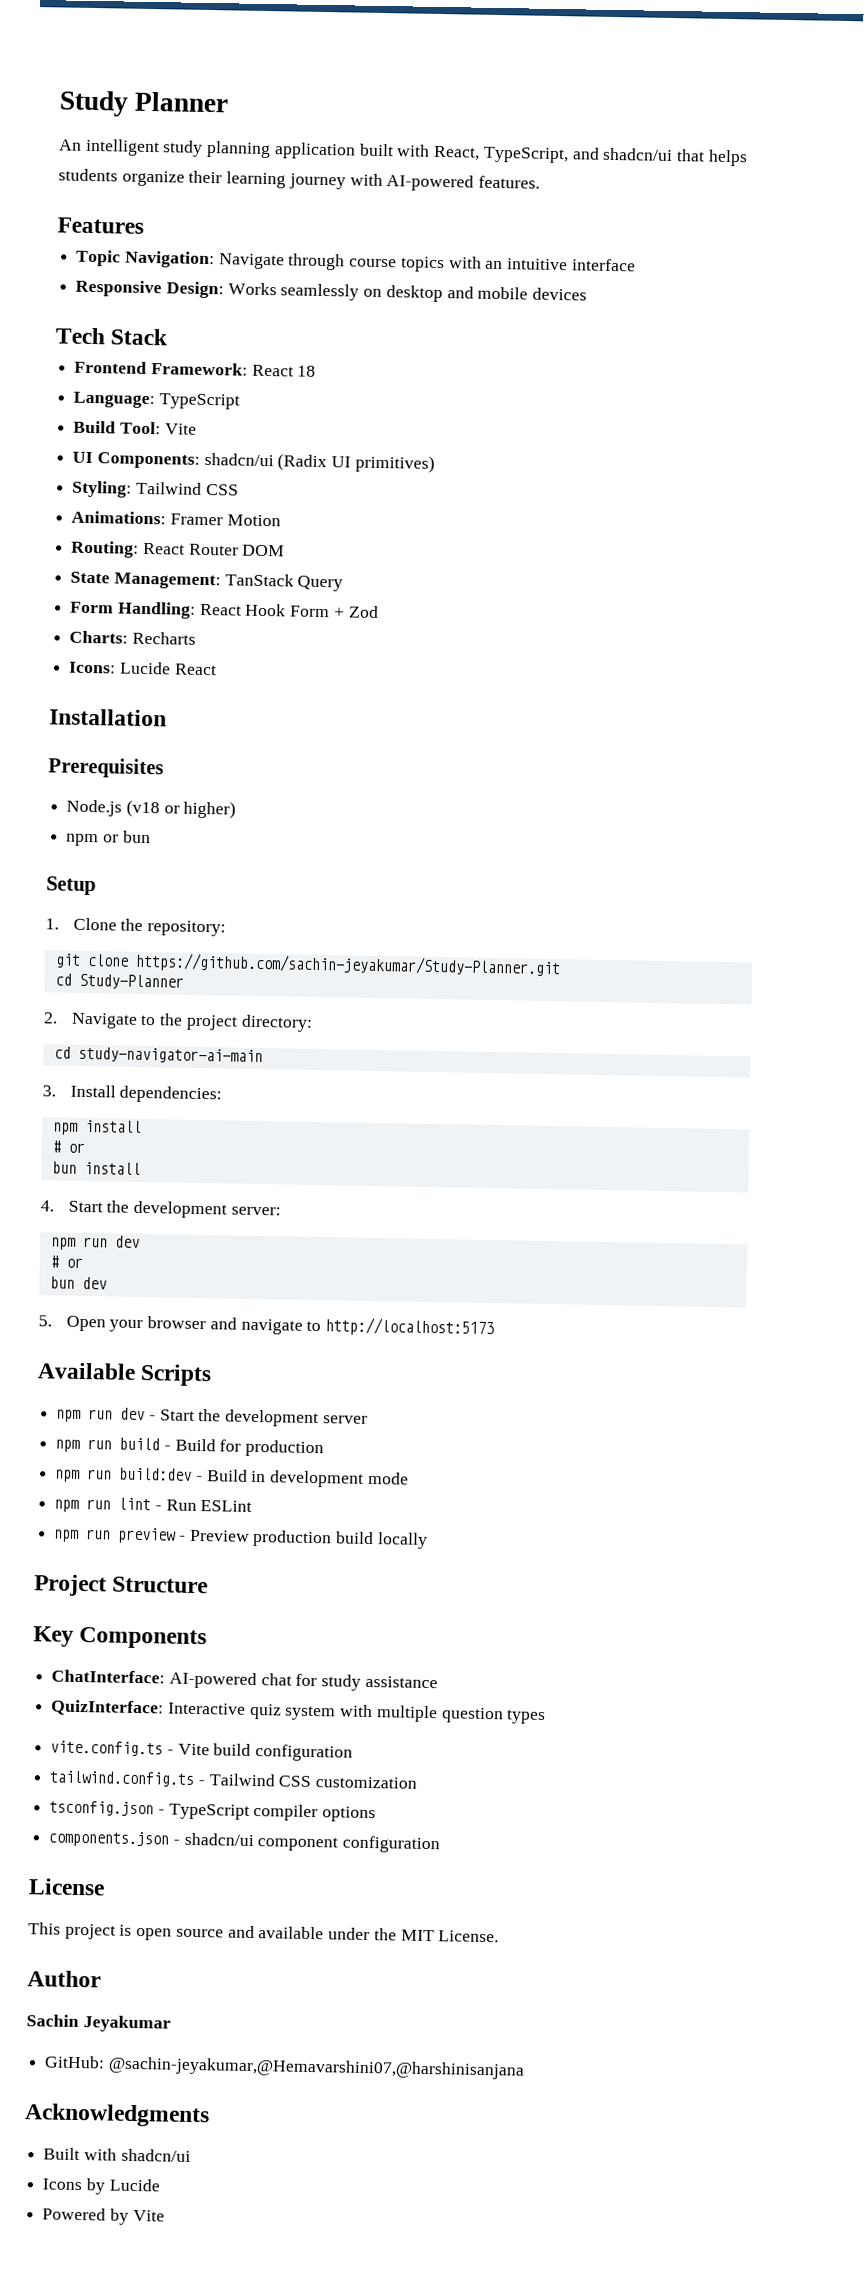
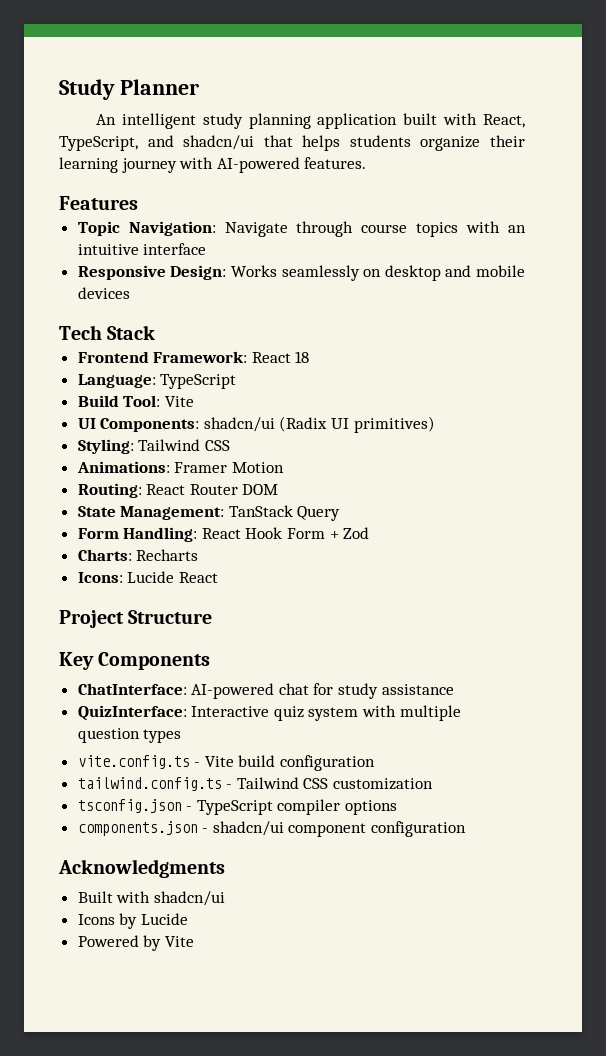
[49,708,167,727] [48,757,164,779] [66,799,237,819] [66,830,151,847] [46,876,96,896] [45,917,227,937] [54,952,561,978] [54,973,184,990] [43,1012,313,1032] [53,1046,263,1065] [42,1084,223,1104] [52,1119,142,1135] [51,1140,85,1154] [51,1161,141,1175] [40,1200,281,1219] [50,1235,140,1250] [49,1255,83,1268] [49,1276,107,1290] [38,1315,494,1338] [37,1362,213,1387] [56,1407,368,1428] [55,1437,325,1458] [55,1467,409,1488] [54,1497,253,1512] [53,1527,428,1549] // Installation // Prerequisites // Node.js (v18 or higher) // npm or bun // Setup // 1. Clone the repository: // git clone https://github.com/sachin-jeyakumar/Study-Planner.git // cd Study-Planner // 2. Navigate to the project directory: // cd study-navigator-ai-main // 3. Install dependencies: // npm install // # or // bun install // 4. Start the development server: // npm run dev // # or // bun dev // 5. Open your browser and navigate to http://localhost:5173 // Available Scripts // npm run dev - Start the development server // npm run build - Build for production // npm run build:dev - Build in development mode // npm run lint - Run ESLint // npm run preview - Preview production build locally -> (218, 577) none
[28,1878,105,1896] [28,1922,500,1943] [27,1970,101,1988] [26,2014,171,2033] [44,2055,525,2080] // License // This project is open source and available under the MIT License. // Author // Sachin Jeyakumar // GitHub: @sachin-jeyakumar,@Hemavarshini07,@harshinisanjana -> (467, 829) none

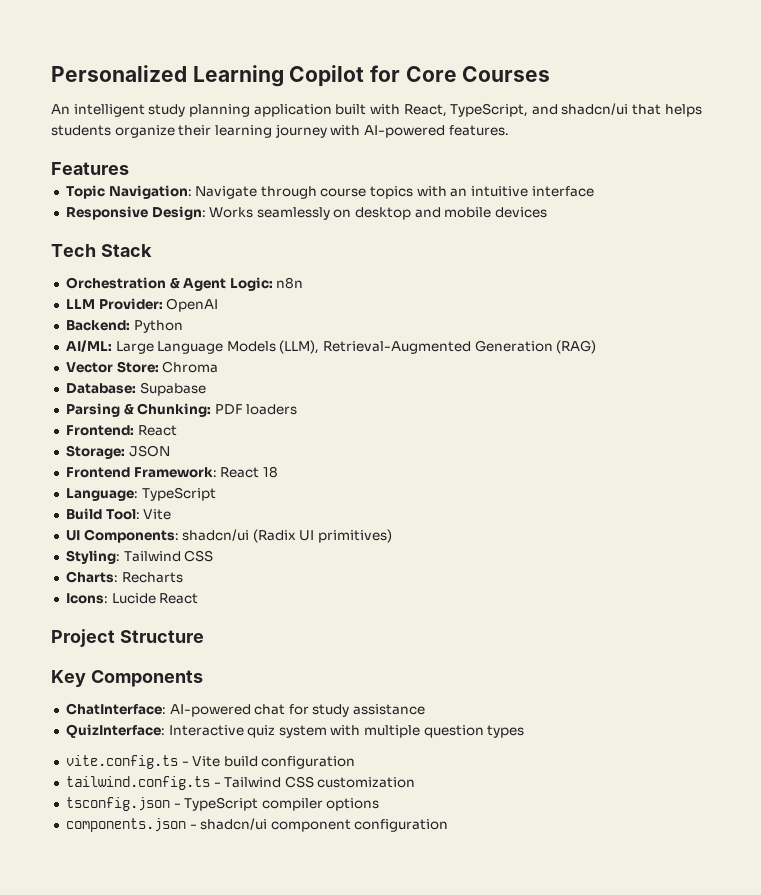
[59,79,199,100] Study Planner -> [51,65,551,87] Personalized Learning Copilot for Core Courses
(156, 332) none -> [65,277,304,291] [65,298,219,312] [65,320,183,333] [65,340,597,354] [65,361,219,373] [65,382,206,396] [65,403,298,417] [65,425,177,436] [65,445,170,459] // Orchestration & Agent Logic: n8n // LLM Provider: OpenAI // Backend: Python // AI/ML: Large Language Models (LLM), Retrieval-Augmented Generation (RAG) // Vector Store: Chroma // Database: Supabase // Parsing & Chunking: PDF loaders // Frontend: React // Storage: JSON
[76,461,284,473] [77,483,279,498] [77,505,341,521] [77,527,370,542] // Animations: Framer Motion // Routing: React Router DOM // State Management: TanStack Query // Form Handling: React Hook Form + Zod -> (214, 556) none
[58,859,225,878] [77,891,225,906] [77,913,188,929] [77,935,194,951] // Acknowledgments // Built with shadcn/ui // Icons by Lucide // Powered by Vite -> (449, 825) none

